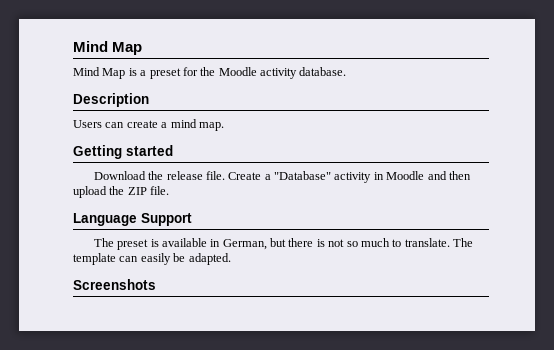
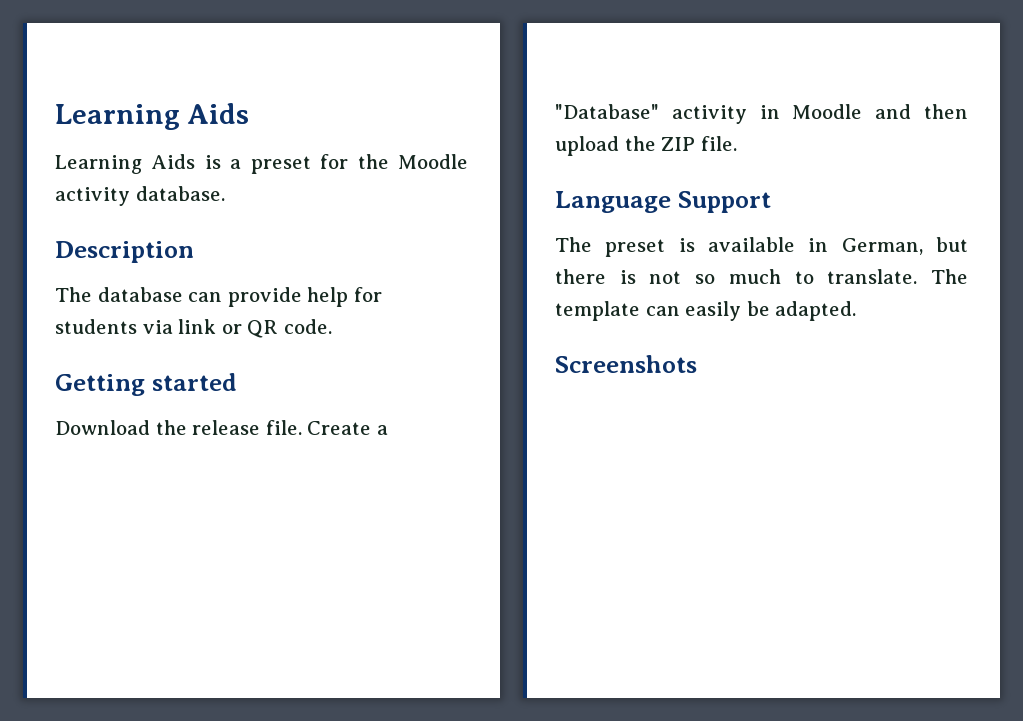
[73,41,143,55] [73,67,126,79] Mind Map // Mind Map -> [55,103,249,130] [55,154,196,174] Learning Aids // Learning Aids
[73,119,224,131] Users can create a mind map. -> [55,287,382,307] [55,319,332,338] The database can provide help for students via link or QR code.

